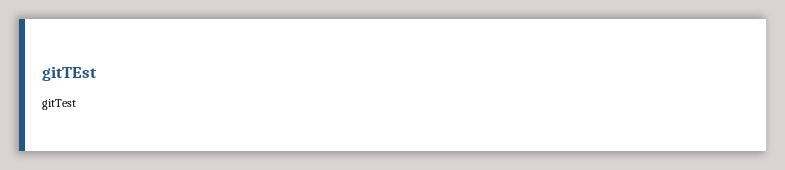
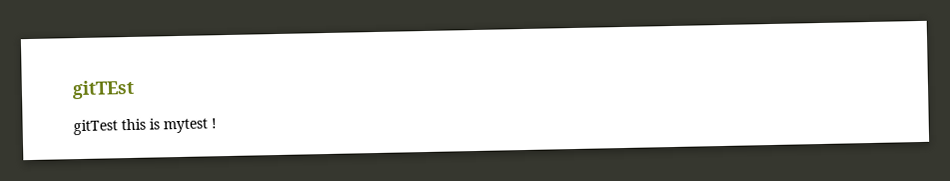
(76, 104) none -> [121,118,217,134] this is mytest !

